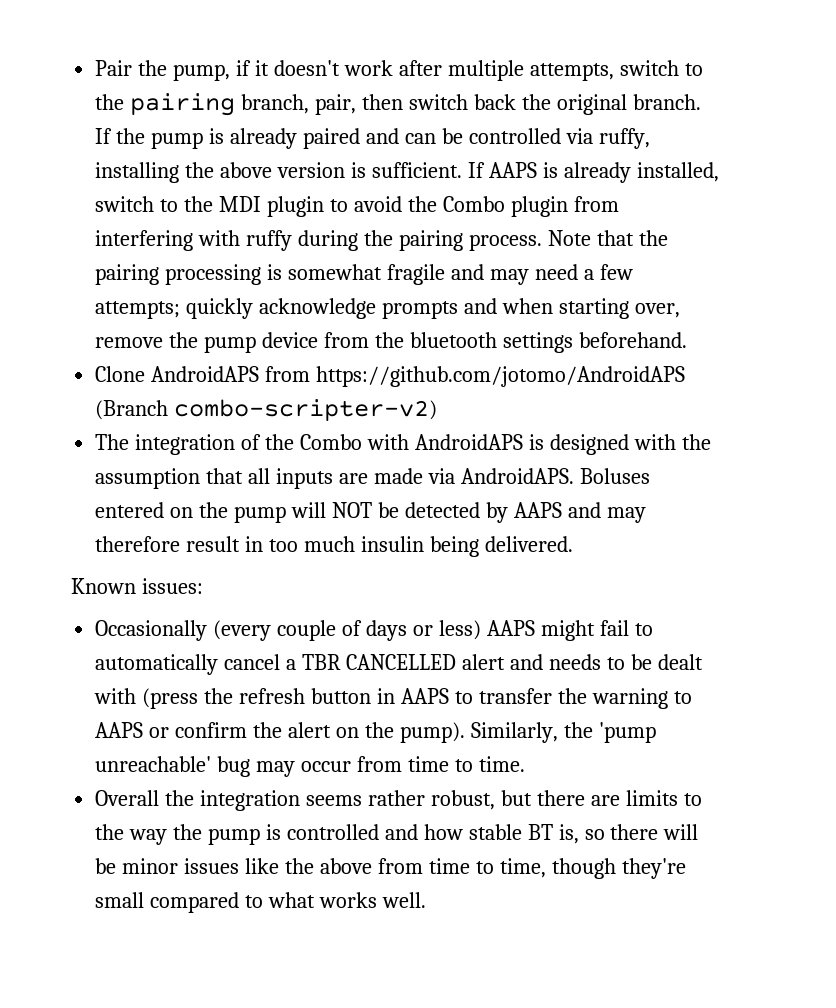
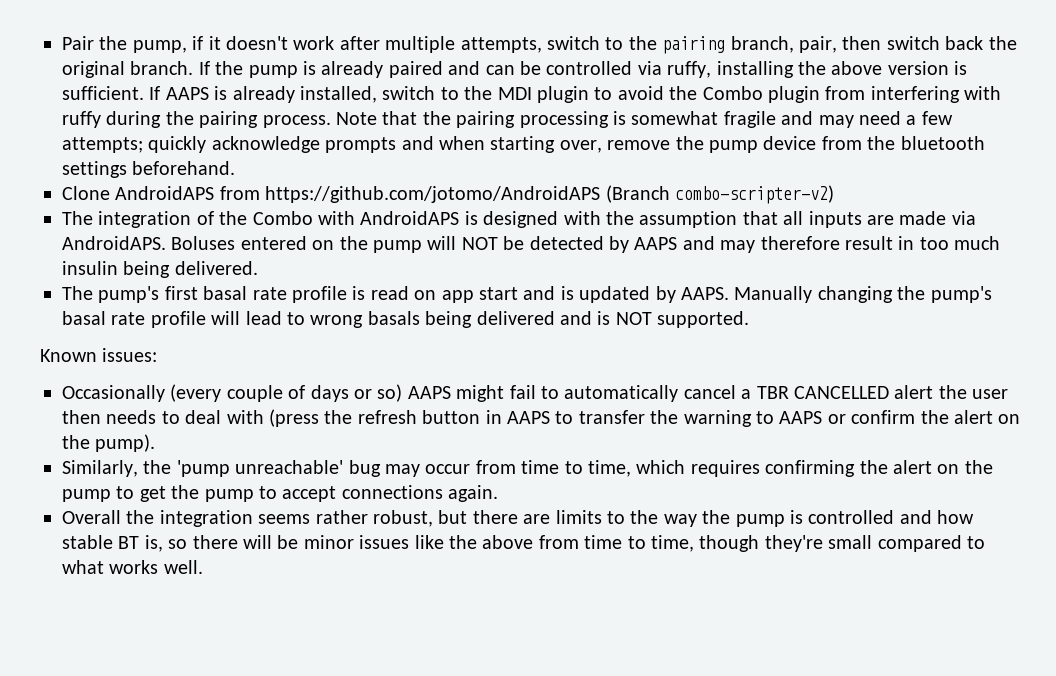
(573, 544) none -> [62,286,992,303] [62,311,750,328] // The pump's first basal rate profile is read on app start and is updated by AAPS. Manually changing the pump's basal rate profile will lead to wrong basals being delivered and is NOT supported.
[438,620,481,640] less) -> [377,384,403,402] so)
[509,654,703,670] and needs to be dealt -> [938,385,1009,399] [62,410,222,424] the user then needs to deal
(465, 732) none -> (156, 443) //
[478,756,525,772] time. -> [587,460,993,477] [62,485,499,502] time, which requires confirming the alert on the pump to get the pump to accept connections again.

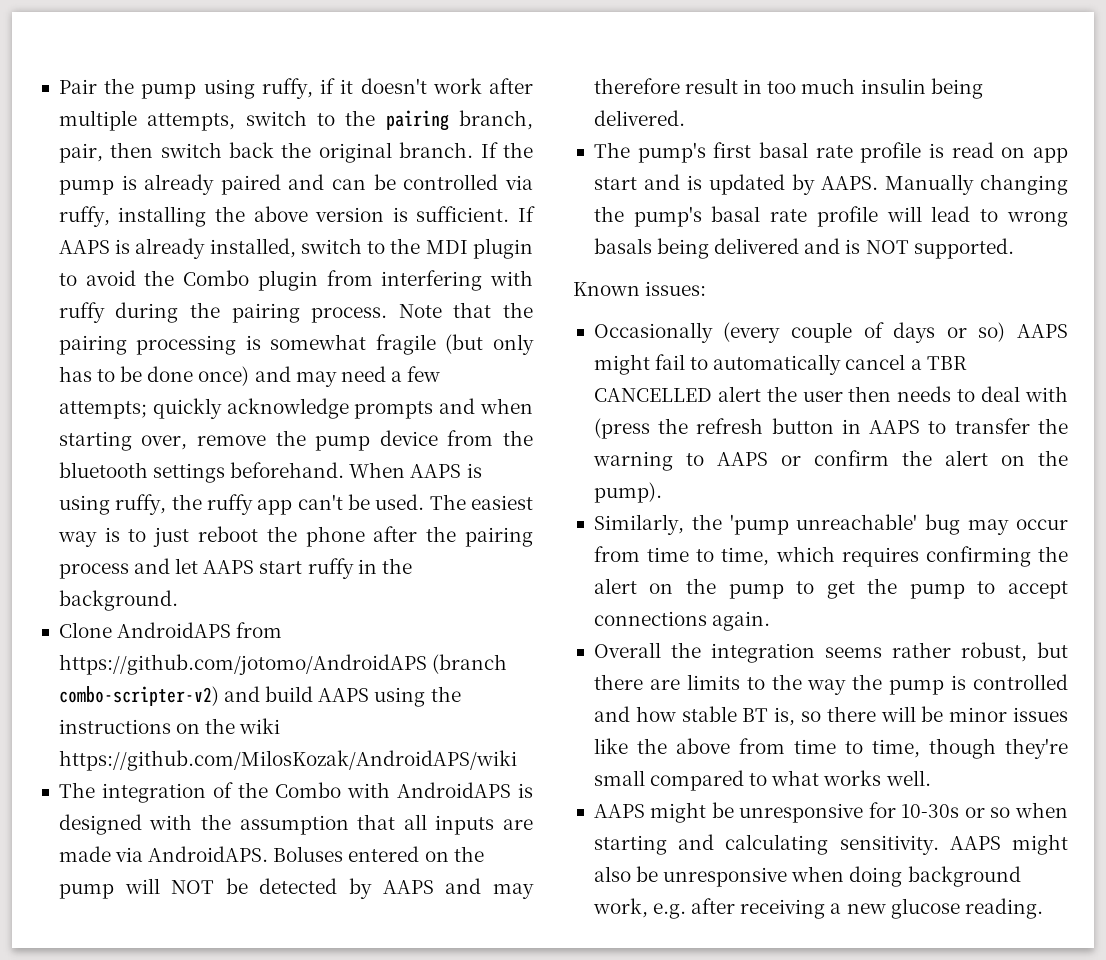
[132,40,187,53] pump, -> [141,78,313,99] pump using ruffy,
(776, 119) none -> [445,334,534,355] [58,366,250,386] (but only has to be done once)
(236, 168) none -> [349,462,482,478] [58,494,533,515] [57,526,533,547] [58,558,412,579] [58,590,178,611] When AAPS is using ruffy, the ruffy app can't be used. The easiest way is to just reboot the phone after the pairing process and let AAPS start ruffy in the background.
[605,185,670,203] (Branch -> [432,654,508,674] (branch
(834, 194) none -> [224,686,461,707] [58,718,281,734] [58,750,517,771] and build AAPS using the instructions on the wiki https://github.com/MilosKozak/AndroidAPS/wiki
(203, 567) none -> [593,802,1068,823] [593,834,1068,855] [593,866,1021,887] [592,898,1043,919] // AAPS might be unresponsive for 10-30s or so when starting and calculating sensitivity. AAPS might also be unresponsive when doing background work, e.g. after receiving a new glucose reading.

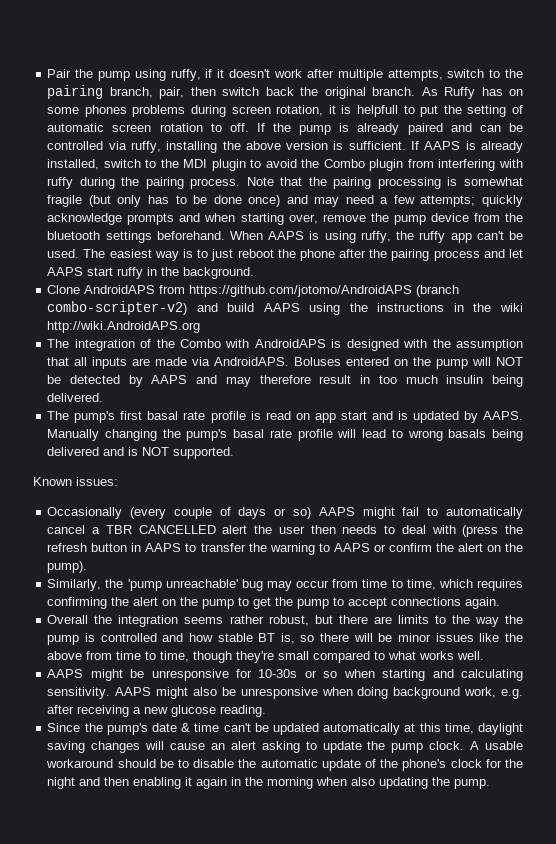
(474, 150) none -> [421,87,524,99] [47,105,524,117] [47,123,249,132] As Ruffy has on some phones problems during screen rotation, it is helpfull to put the setting of automatic screen rotation to off.
[176,723,201,734] on -> [453,303,464,312] in
[58,750,517,771] https://github.com/MilosKozak/AndroidAPS/wiki -> [47,321,201,333] http://wiki.AndroidAPS.org
(1043, 908) none -> [47,723,523,735] [47,741,523,753] [46,759,523,771] [47,777,491,789] // Since the pump's date & time can't be updated automatically at this time, daylight saving changes will cause an alert asking to update the pump clock. A usable workaround should be to disable the automatic update of the phone's clock for the night and then enabling it again in the morning when also updating the pump.

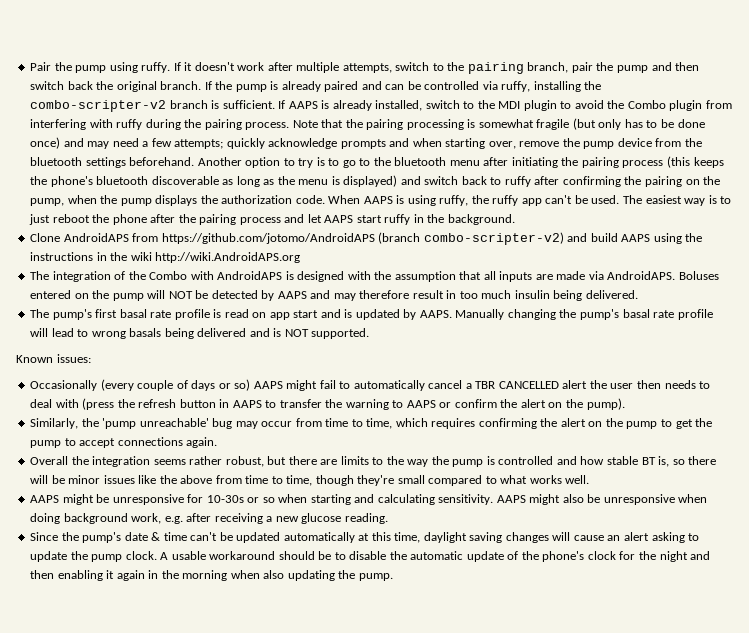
[170,69,213,81] ruffy, if -> [141,62,181,73] ruffy. If
[159,87,185,99] pair, -> [571,62,672,73] pair the pump and
[421,87,524,99] [47,105,524,117] [47,123,249,132] As Ruffy has on some phones problems during screen rotation, it is helpfull to put the setting of automatic screen rotation to off. -> (202, 85) none
[245,141,329,150] above version -> [30,100,208,112] combo-scripter-v2 branch
(225, 235) none -> [197,156,724,168] [30,175,721,187] [30,195,325,206] Another option to try is to go to the bluetooth menu after initiating the pairing process (this keeps the phone's bluetooth discoverable as long as the menu is displayed) and switch back to ruffy after confirming the pairing on the pump, when the pump displays the authorization code.

